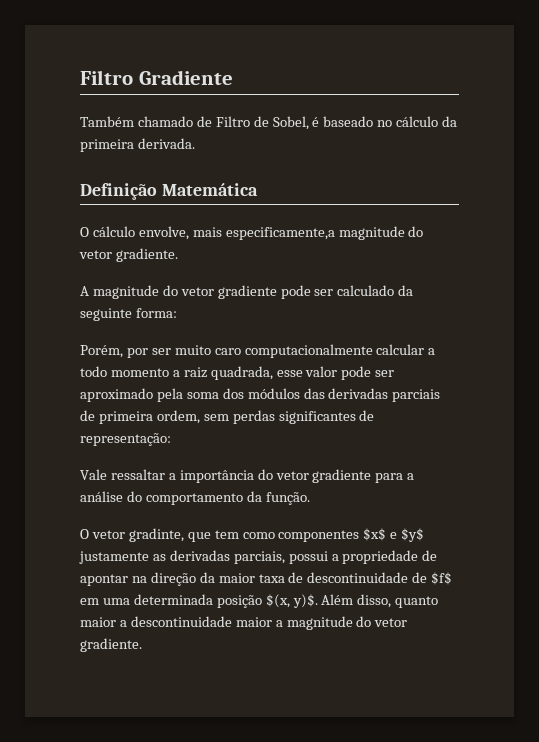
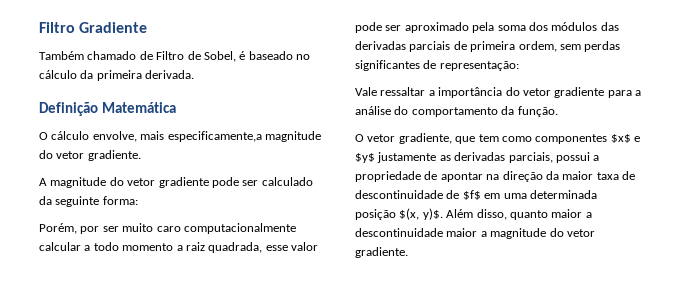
[128,528,184,542] gradinte, -> [398,133,452,144] gradiente,

